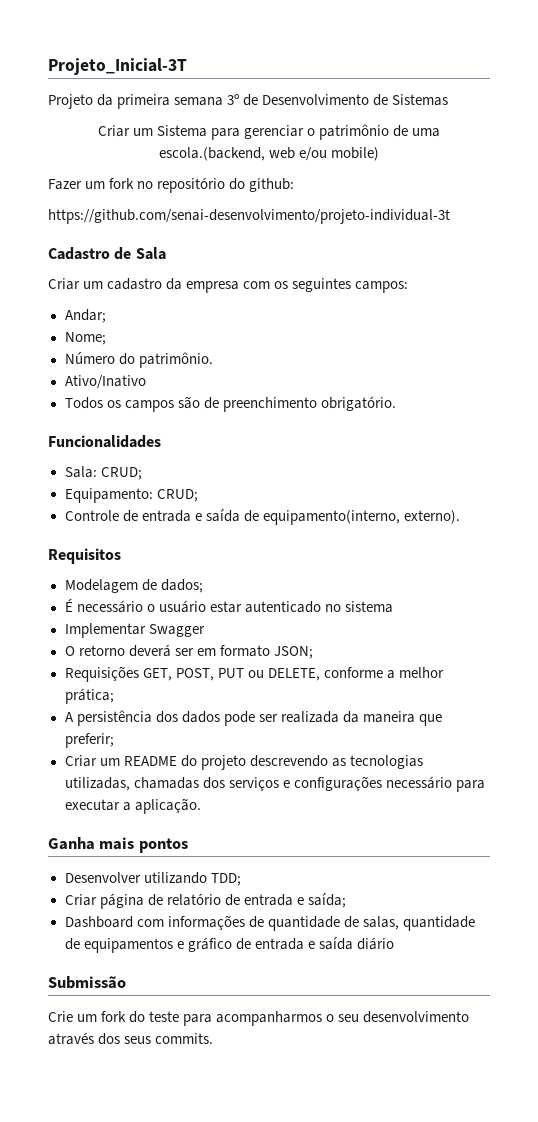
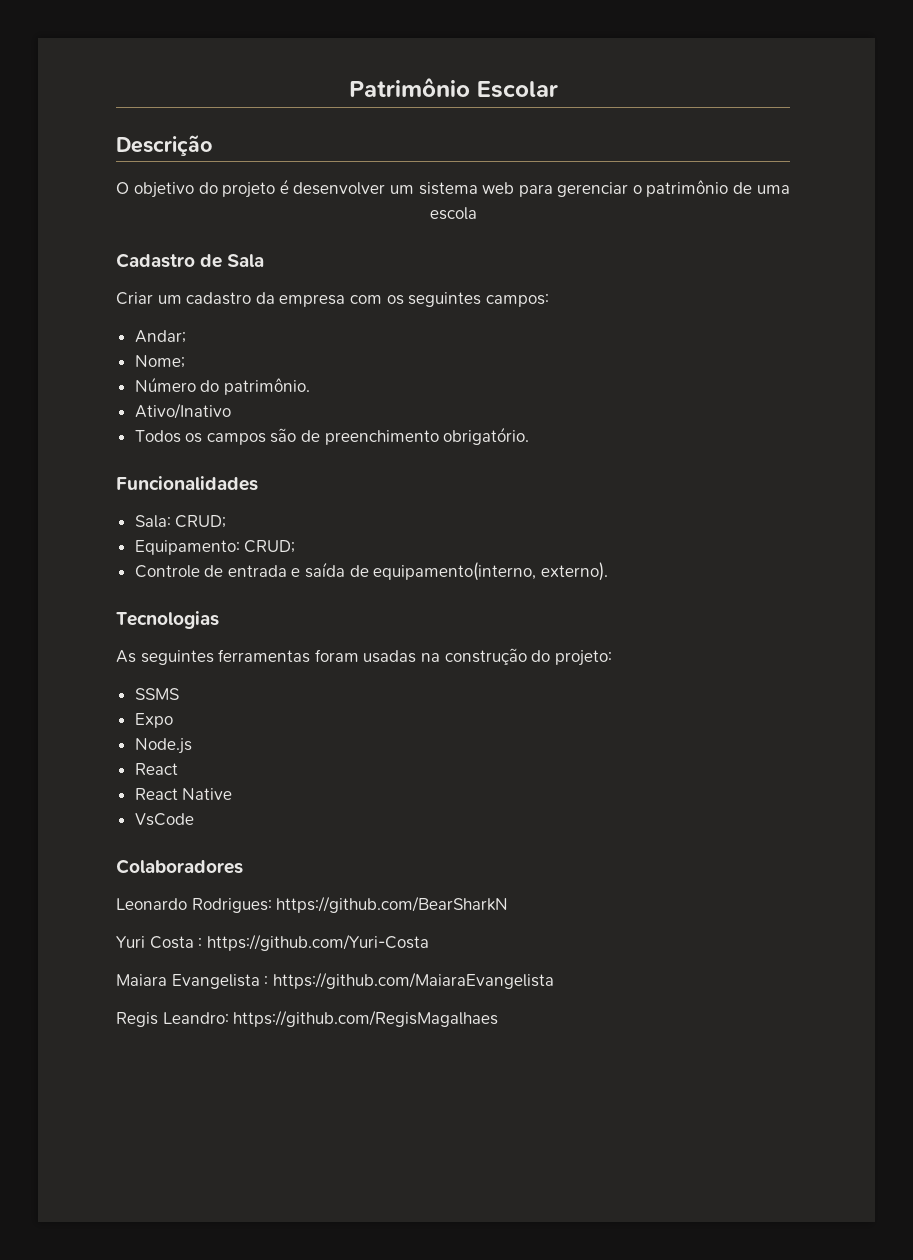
[48,58,187,75] [48,94,449,109] [97,125,207,137] Projeto_Inicial-3T // Projeto da primeira semana 3º de Desenvolvimento de Sistemas // Criar um Sistema -> [348,78,558,98] [116,135,213,156] [116,179,515,198] Patrimônio Escolar // Descrição // O objetivo do projeto é desenvolver um sistema web
[158,147,380,161] [48,177,295,193] [48,209,450,224] escola.(backend, web e/ou mobile) // Fazer um fork no repositório do github: // https://github.com/senai-desenvolvimento/projeto-individual-3t -> [429,207,477,220] escola
[48,548,121,564] [64,579,203,593] [64,599,393,613] [64,623,205,638] [64,644,313,659] [64,666,444,682] [64,688,114,704] [64,710,442,726] [64,733,114,748] [64,755,423,770] [64,776,485,792] [64,798,201,814] [48,837,188,853] [64,872,241,886] [64,893,346,909] [64,915,475,931] [64,937,394,953] [48,976,126,989] [48,1011,470,1026] [48,1032,214,1045] Requisitos // Modelagem de dados; // É necessário o usuário estar autenticado no sistema // Implementar Swagger // O retorno deverá ser em formato JSON; // Requisições GET, POST, PUT ou DELETE, conforme a melhor prática; // A persistência dos dados pode ser realizada da maneira que preferir; // Criar um README do projeto descrevendo as tecnologias utilizadas, chamadas dos serviços e configurações necessário para executar a aplicação. // Ganha mais pontos // Desenvolver utilizando TDD; // Criar página de relatório de entrada e saída; // Dashboard com informações de quantidade de salas, quantidade de equipamentos e gráfico de entrada e saída diário // Submissão // Crie um fork do teste para acompanharmos o seu desenvolvimento através dos seus commits. -> [116,611,219,629] [116,648,612,666] [134,688,179,700] [134,713,173,728] [134,738,192,754] [134,763,178,775] [134,788,233,800] [134,813,194,826] [116,859,243,874] [116,896,509,913] [116,934,429,951] [116,972,554,989] [116,1010,499,1027] Tecnologias // As seguintes ferramentas foram usadas na construção do projeto: // SSMS // Expo // Node.js // React // React Native // VsCode // Colaboradores // Leonardo Rodrigues: https://github.com/BearSharkN // Yuri Costa : https://github.com/Yuri-Costa // Maiara Evangelista : https://github.com/MaiaraEvangelista // Regis Leandro: https://github.com/RegisMagalhaes

